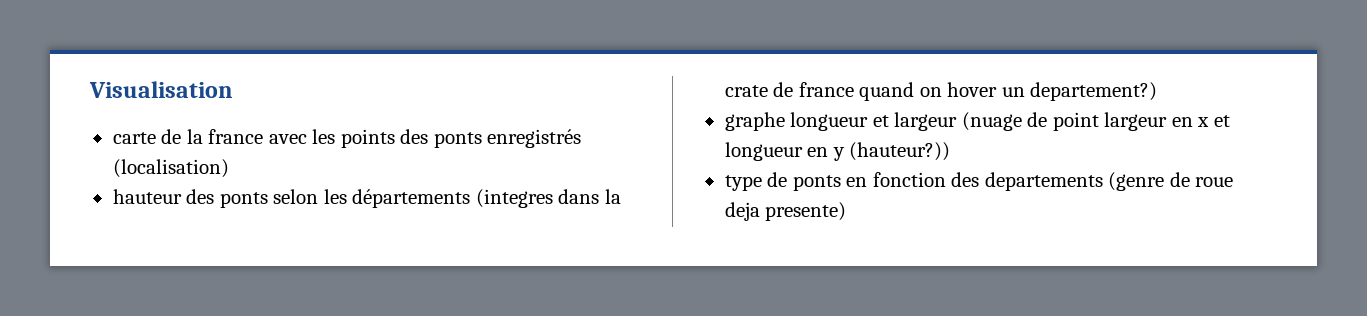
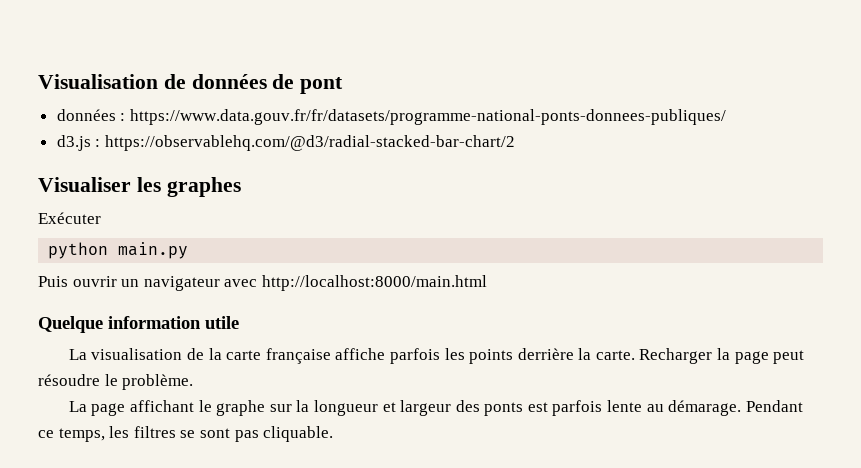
[112,129,582,148] [112,159,229,178] [112,189,621,208] [724,82,1158,101] [724,112,1230,131] [724,142,951,161] [724,172,1234,191] [724,202,847,221] // carte de la france avec les points des ponts enregistrés (localisation) // hauteur des ponts selon les départements (integres dans la crate de france quand on hover un departement?) // graphe longueur et largeur (nuage de point largeur en x et longueur en y (hauteur?)) // type de ponts en fonction des departements (genre de roue deja presente) -> [163,74,344,94] [56,109,726,125] [56,135,515,151] [38,177,241,197] [38,212,101,224] [48,242,189,259] [38,275,487,291] [38,316,239,333] [68,348,805,364] [38,374,194,390] [68,400,803,416] [38,426,334,442] de données de pont // données : https://www.data.gouv.fr/fr/datasets/programme-national-ponts-donnees-publiques/ // d3.js : https://observablehq.com/@d3/radial-stacked-bar-chart/2 // Visualiser les graphes // Exécuter // python main.py // Puis ouvrir un navigateur avec http://localhost:8000/main.html // Quelque information utile // La visualisation de la carte française affiche parfois les points derrière la carte. Recharger la page peut résoudre le problème. // La page affichant le graphe sur la longueur et largeur des ponts est parfois lente au démarage. Pendant ce temps, les filtres se sont pas cliquable.

